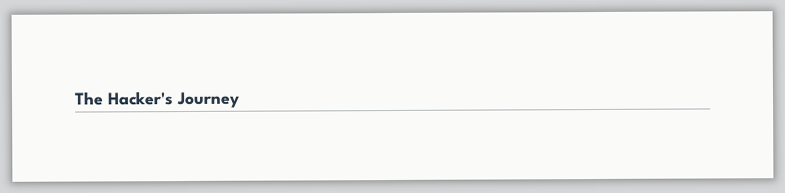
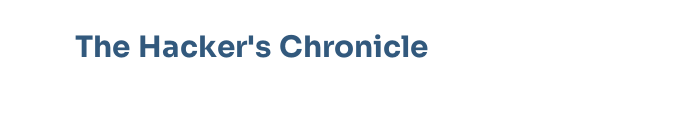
[176,91,240,109] Journey -> [278,34,428,58] Chronicle

